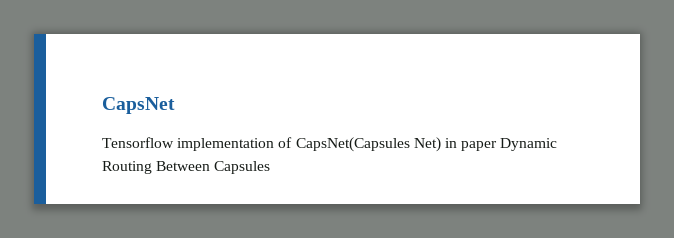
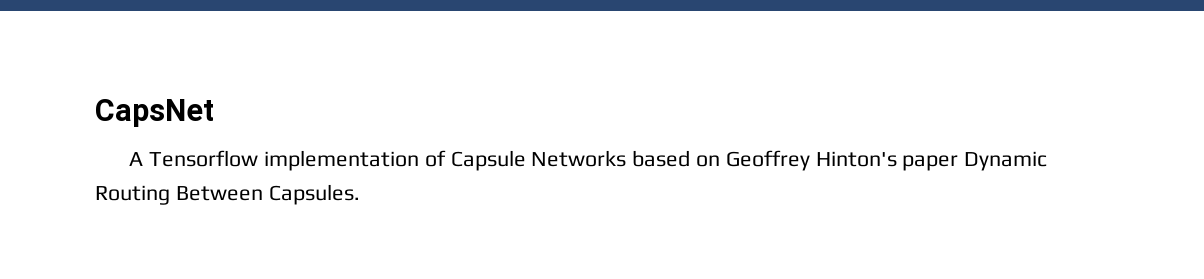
(175, 105) none -> [129,152,144,166] A
[295,137,457,152] CapsNet(Capsules Net) in -> [450,150,897,171] Capsule Networks based on Geoffrey Hinton's
[214,161,271,174] Capsules -> [268,184,360,205] Capsules.

